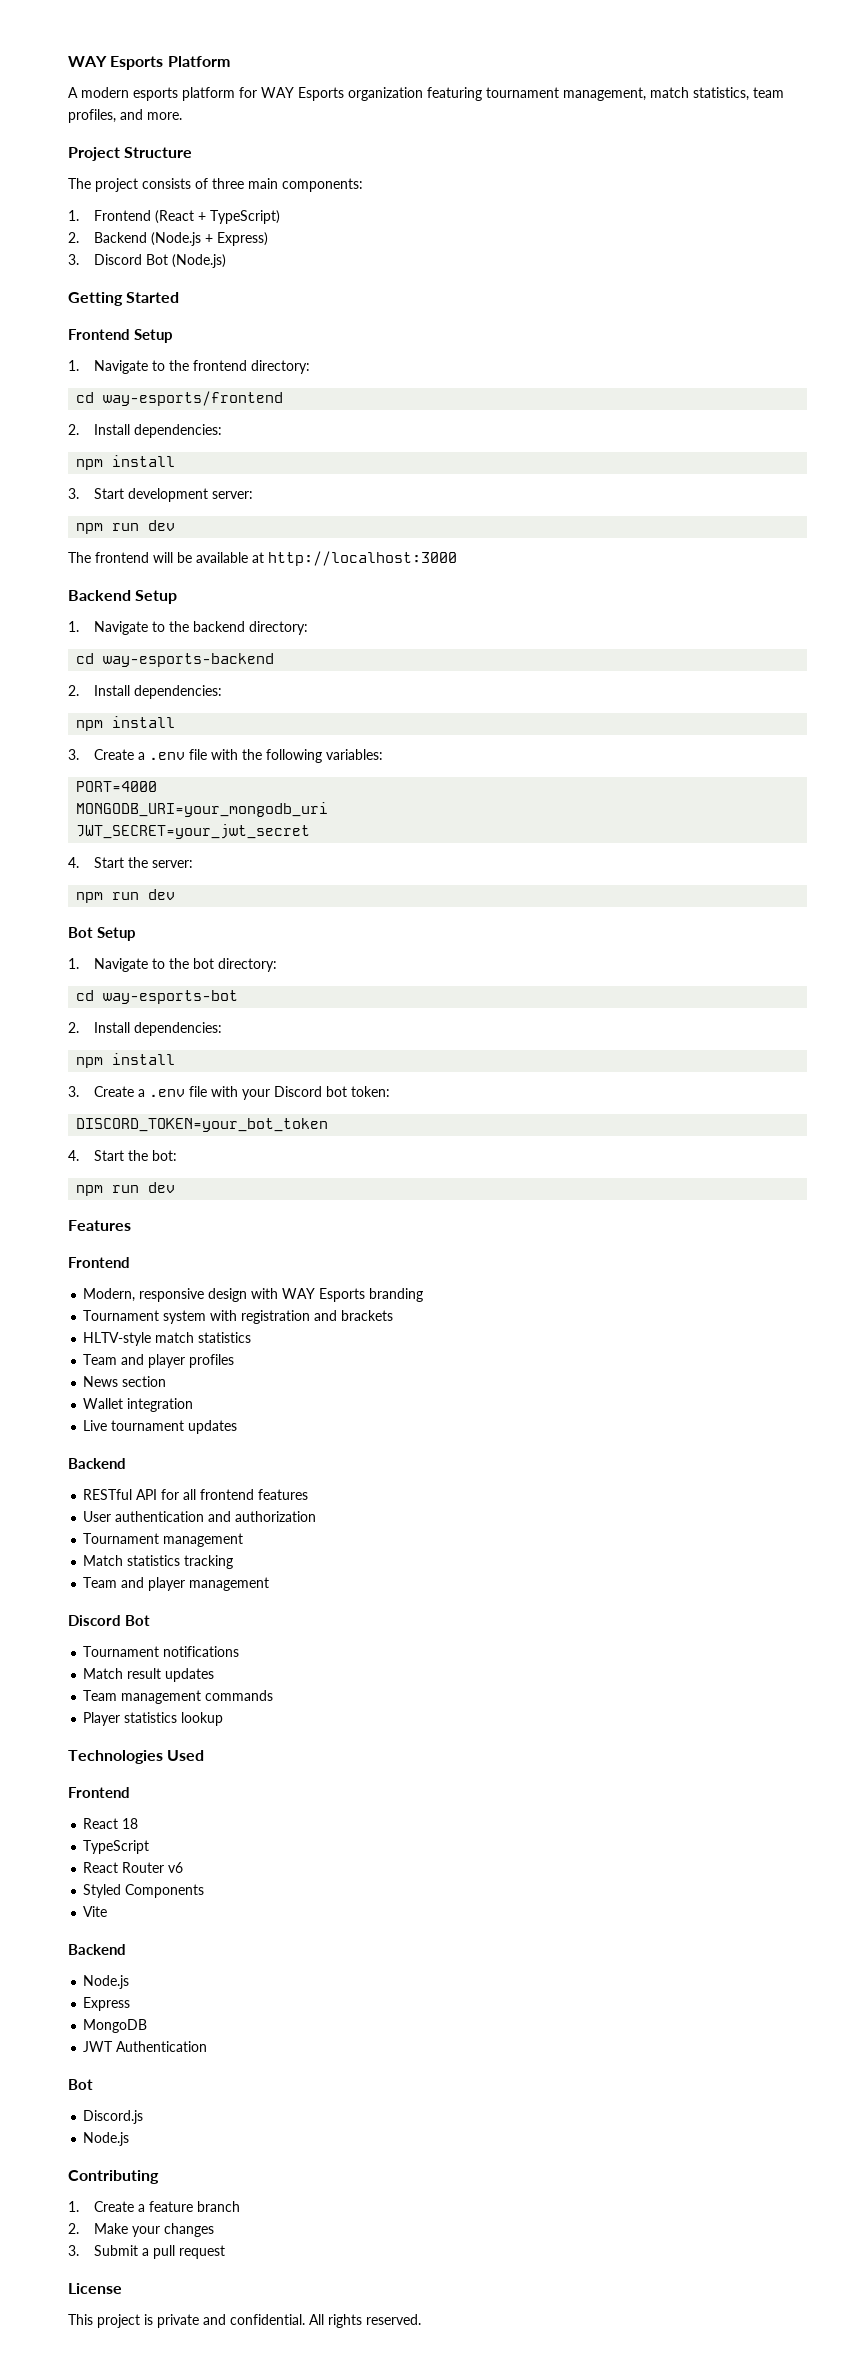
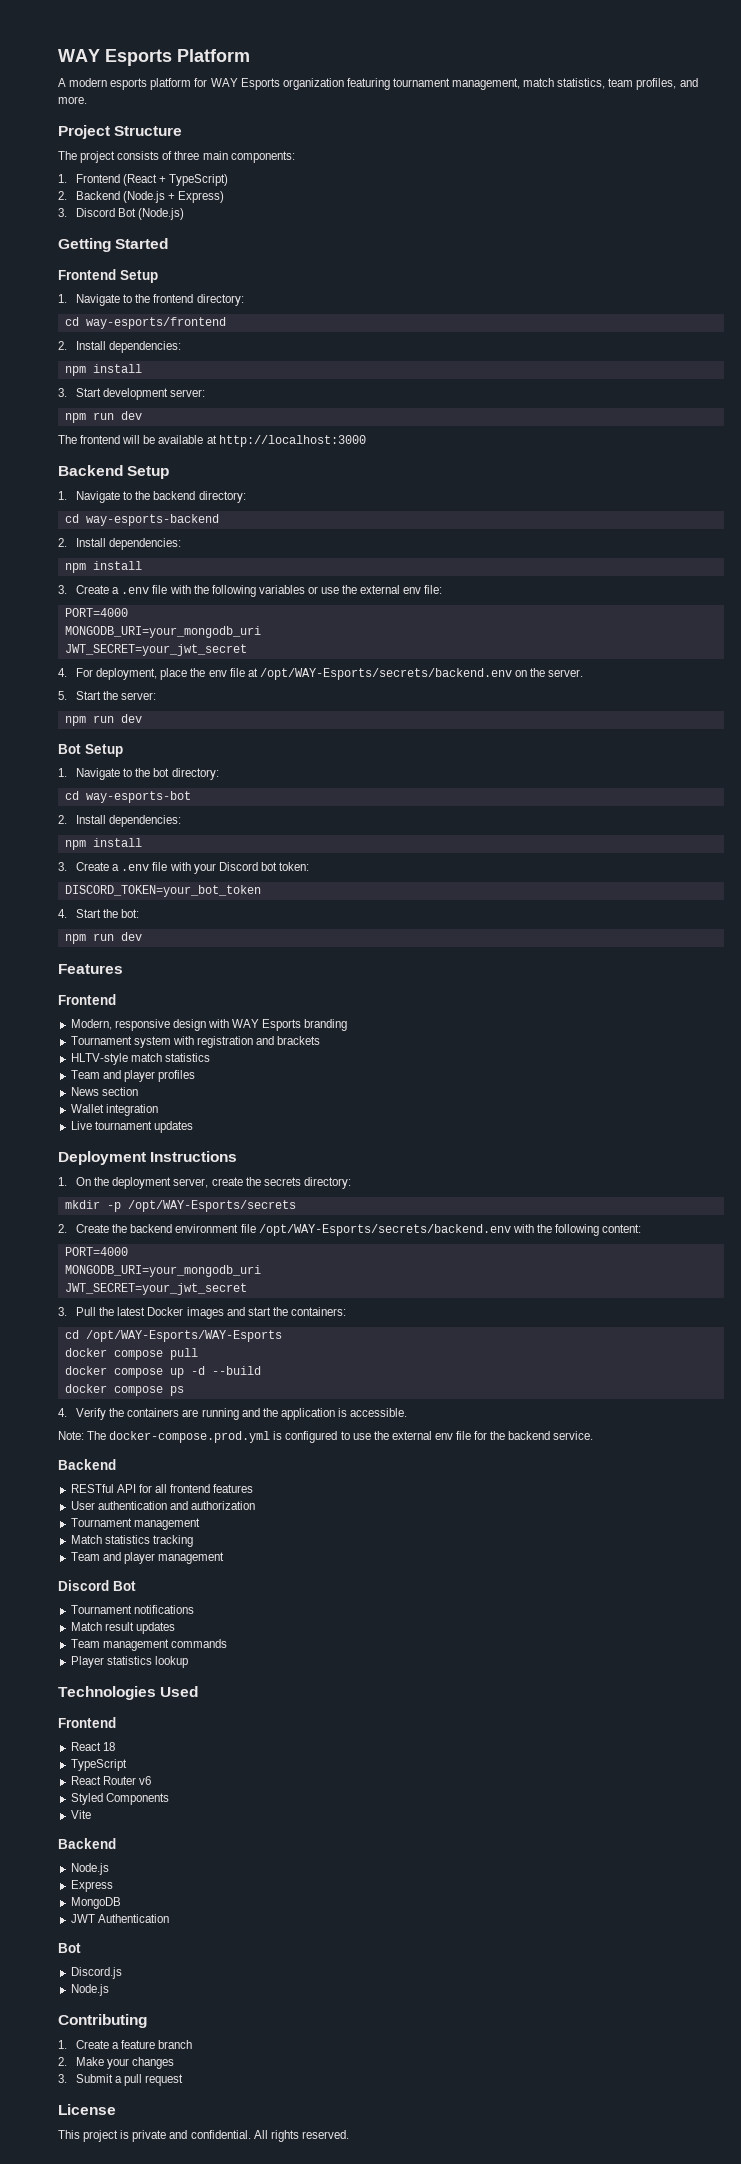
[325,749,383,760] [76,781,158,792] [76,802,329,817] [76,824,311,839] [68,857,79,868] variables: // PORT=4000 // MONGODB_URI=your_mongodb_uri // JWT_SECRET=your_jwt_secret // 4. -> [258,585,443,594] [64,608,128,617] [64,626,261,638] [64,644,247,656] [58,668,584,680] [58,691,67,700] variables or use the external env file: // PORT=4000 // MONGODB_URI=your_mongodb_uri // JWT_SECRET=your_jwt_secret // 4. For deployment, place the env file at /opt/WAY-Esports/secrets/backend.env on the server. // 5.
(238, 1427) none -> [58,1151,238,1165] [58,1177,351,1189] [64,1200,296,1212] [58,1224,642,1236] [64,1247,128,1256] [64,1265,261,1277] [64,1283,247,1295] [58,1307,346,1319] [64,1330,282,1342] [64,1348,198,1360] [64,1366,261,1378] [64,1384,184,1396] [58,1408,408,1420] [58,1431,594,1443] // Deployment Instructions // 1. On the deployment server, create the secrets directory: // mkdir -p /opt/WAY-Esports/secrets // 2. Create the backend environment file /opt/WAY-Esports/secrets/backend.env with the following content: // PORT=4000 // MONGODB_URI=your_mongodb_uri // JWT_SECRET=your_jwt_secret // 3. Pull the latest Docker images and start the containers: // cd /opt/WAY-Esports/WAY-Esports // docker compose pull // docker compose up -d --build // docker compose ps // 4. Verify the containers are running and the application is accessible. // Note: The docker-compose.prod.yml is configured to use the external env file for the backend service.

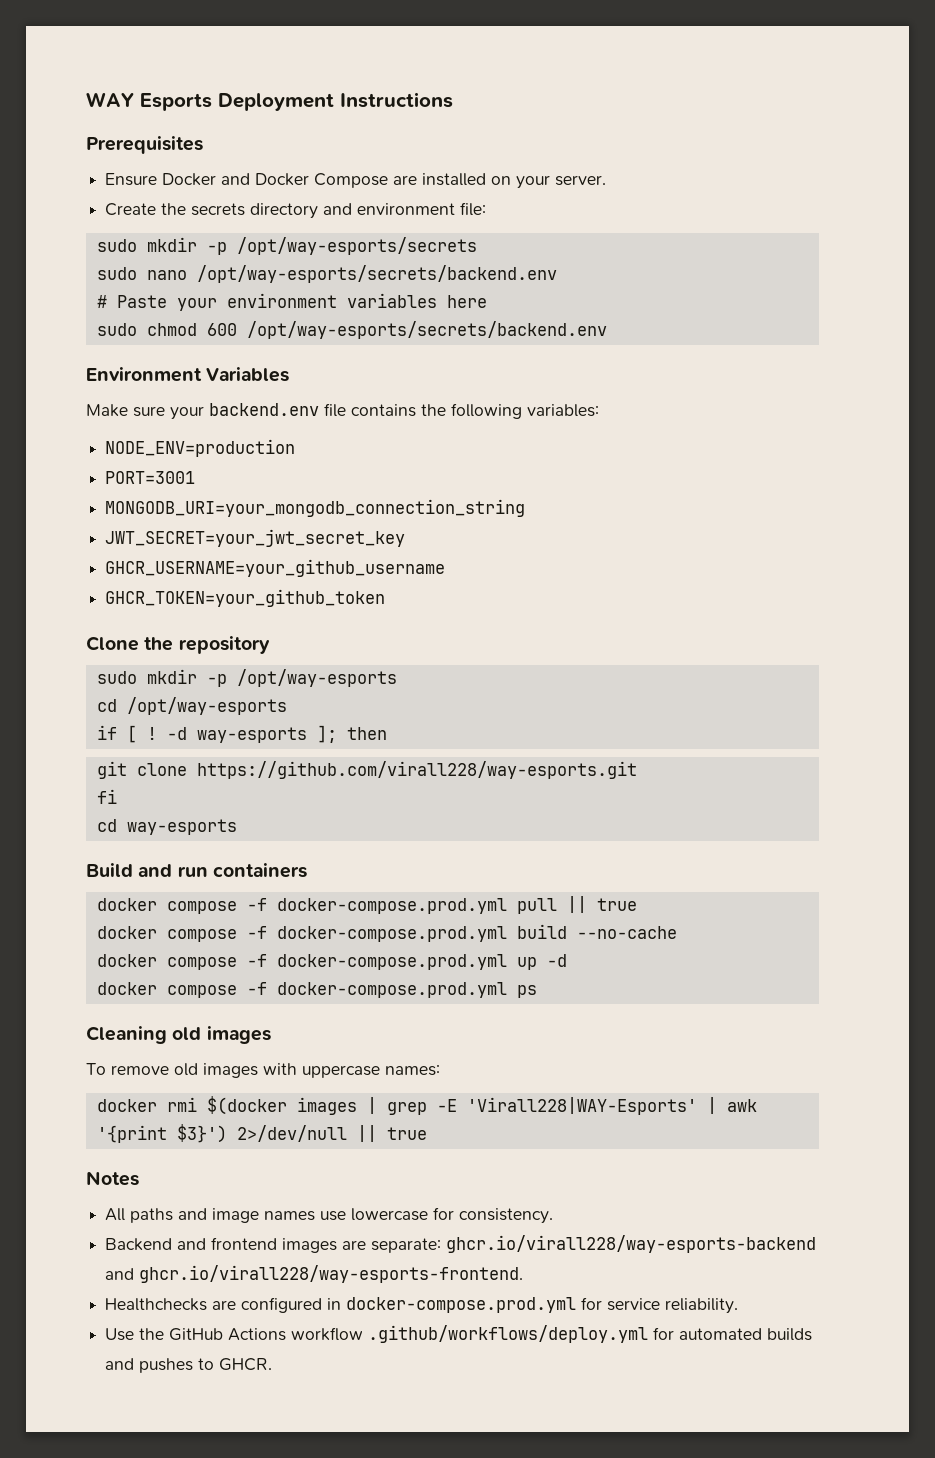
[58,49,250,66] [58,78,698,90] [58,96,87,104] [58,125,183,139] [58,151,295,163] [58,174,229,186] [58,191,225,203] [58,208,185,220] [58,238,169,252] [58,269,158,283] [58,294,244,306] [64,317,226,329] [58,341,182,353] [64,364,142,376] [58,388,206,400] [64,411,142,423] [58,435,366,447] [58,465,170,479] [58,491,246,503] [64,514,219,526] [58,538,182,550] [64,561,142,573] [58,585,443,597] [64,608,128,617] [64,626,261,638] [64,644,247,656] [58,668,584,680] [58,691,157,700] [64,714,142,726] [58,744,123,757] [58,768,219,780] [64,791,191,803] [58,815,182,827] [64,838,142,850] [58,862,309,874] [64,885,261,897] [58,909,140,918] [64,932,142,944] [58,964,123,974] [58,994,116,1005] [70,1019,348,1031] [70,1036,321,1048] [70,1053,210,1065] [70,1070,195,1082] [70,1087,138,1096] [70,1104,158,1116] [70,1121,193,1133] [58,1151,238,1165] [58,1177,351,1189] [64,1200,296,1212] [58,1224,642,1236] [64,1247,128,1256] [64,1265,261,1277] [64,1283,247,1295] [58,1307,346,1319] [64,1330,282,1342] [64,1348,198,1360] [64,1366,261,1378] [64,1384,184,1396] [58,1408,408,1420] [58,1431,594,1443] [58,1459,116,1470] [70,1484,254,1493] [70,1501,255,1510] [70,1518,200,1530] [70,1535,193,1547] [70,1552,224,1564] [58,1580,136,1591] [70,1605,194,1614] [70,1622,175,1634] [70,1639,227,1651] [70,1656,188,1668] [58,1686,199,1700] [58,1717,116,1728] [70,1742,115,1751] [70,1759,127,1771] [70,1776,151,1785] [70,1793,169,1805] [70,1810,91,1819] [58,1838,116,1849] [70,1863,109,1875] [70,1880,113,1892] [70,1897,121,1909] [70,1914,169,1923] [58,1943,81,1953] [70,1967,122,1979] [70,1984,109,1996] [58,2014,147,2028] [58,2040,193,2049] [58,2057,175,2069] [58,2074,184,2086] [58,2104,116,2115] [58,2130,349,2142] WAY Esports Platform // A modern esports platform for WAY Esports organization featuring tournament management, match statistics, team profiles, and more. // Project Structure // The project consists of three main components: // 1. Frontend (React + TypeScript) // 2. Backend (Node.js + Express) // 3. Discord Bot (Node.js) // Getting Started // Frontend Setup // 1. Navigate to the frontend directory: // cd way-esports/frontend // 2. Install dependencies: // npm install // 3. Start development server: // npm run dev // The frontend will be available at http://localhost:3000 // Backend Setup // 1. Navigate to the backend directory: // cd way-esports-backend // 2. Install dependencies: // npm install // 3. Create a .env file with the following variables or use the external env file: // PORT=4000 // MONGODB_URI=your_mongodb_uri // JWT_SECRET=your_jwt_secret // 4. For deployment, place the env file at /opt/WAY-Esports/secrets/backend.env on the server. // 5. Start the server: // npm run dev // Bot Setup // 1. Navigate to the bot directory: // cd way-esports-bot // 2. Install dependencies: // npm install // 3. Create a .env file with your Discord bot token: // DISCORD_TOKEN=your_bot_token // 4. Start the bot: // npm run dev // Features // Frontend // Modern, responsive design with WAY Esports branding // Tournament system with registration and brackets // HLTV-style match statistics // Team and player profiles // News section // Wallet integration // Live tournament updates // Deployment Instructions // 1. On the deployment server, create the secrets directory: // mkdir -p /opt/WAY-Esports/secrets // 2. Create the backend environment file /opt/WAY-Esports/secrets/backend.env with the following content: // PORT=4000 // MONGODB_URI=your_mongodb_uri // JWT_SECRET=your_jwt_secret // 3. Pull the latest Docker images and start the containers: // cd /opt/WAY-Esports/WAY-Esports // docker compose pull // docker compose up -d --build // docker compose ps // 4. Verify the containers are running and the application is accessible. // Note: The docker-compose.prod.yml is configured to use the external env file for the backend service. // Backend // RESTful API for all frontend features // User authentication and authorization // Tournament management // Match statistics tracking // Team and player management // Discord Bot // Tournament notifications // Match result updates // Team management commands // Player statistics lookup // Technologies Used // Frontend // React 18 // TypeScript // React Router v6 // Styled Components // Vite // Backend // Node.js // Express // MongoDB // JWT Authentication // Bot // Discord.js // Node.js // Contributing // 1. Create a feature branch // 2. Make your changes // 3. Submit a pull request // License // This project is private and confidential. All rights reserved. -> [86,92,453,111] [86,136,203,154] [105,173,607,189] [105,202,487,219] [96,237,477,255] [96,265,557,283] [96,293,487,311] [96,321,607,339] [86,367,290,382] [86,403,599,420] [105,439,296,457] [105,471,196,484] [105,499,526,517] [105,529,406,547] [105,559,446,577] [105,589,386,607] [86,636,270,654] [96,669,397,687] [96,697,287,715] [96,725,387,743] [96,761,637,779] [96,789,117,804] [96,819,237,835] [86,863,307,878] [96,896,637,914] [96,924,677,942] [96,954,567,970] [96,982,537,998] [86,1026,271,1044] [86,1063,440,1078] [96,1096,757,1115] [96,1124,427,1143] [86,1171,139,1186] [105,1207,554,1224] [105,1235,817,1253] [105,1265,524,1283] [105,1297,739,1314] [105,1325,813,1343] [105,1358,273,1373] WAY Esports Deployment Instructions // Prerequisites // Ensure Docker and Docker Compose are installed on your server. // Create the secrets directory and environment file: // sudo mkdir -p /opt/way-esports/secrets // sudo nano /opt/way-esports/secrets/backend.env // # Paste your environment variables here // sudo chmod 600 /opt/way-esports/secrets/backend.env // Environment Variables // Make sure your backend.env file contains the following variables: // NODE_ENV=production // PORT=3001 // MONGODB_URI=your_mongodb_connection_string // JWT_SECRET=your_jwt_secret_key // GHCR_USERNAME=your_github_username // GHCR_TOKEN=your_github_token // Clone the repository // sudo mkdir -p /opt/way-esports // cd /opt/way-esports // if [ ! -d way-esports ]; then // git clone https://github.com/virall228/way-esports.git // fi // cd way-esports // Build and run containers // docker compose -f docker-compose.prod.yml pull || true // docker compose -f docker-compose.prod.yml build --no-cache // docker compose -f docker-compose.prod.yml up -d // docker compose -f docker-compose.prod.yml ps // Cleaning old images // To remove old images with uppercase names: // docker rmi $(docker images | grep -E 'Virall228|WAY-Esports' | awk '{print $3}') 2>/dev/null || true // Notes // All paths and image names use lowercase for consistency. // Backend and frontend images are separate: ghcr.io/virall228/way-esports-backend and ghcr.io/virall228/way-esports-frontend. // Healthchecks are configured in docker-compose.prod.yml for service reliability. // Use the GitHub Actions workflow .github/workflows/deploy.yml for automated builds and pushes to GHCR.

